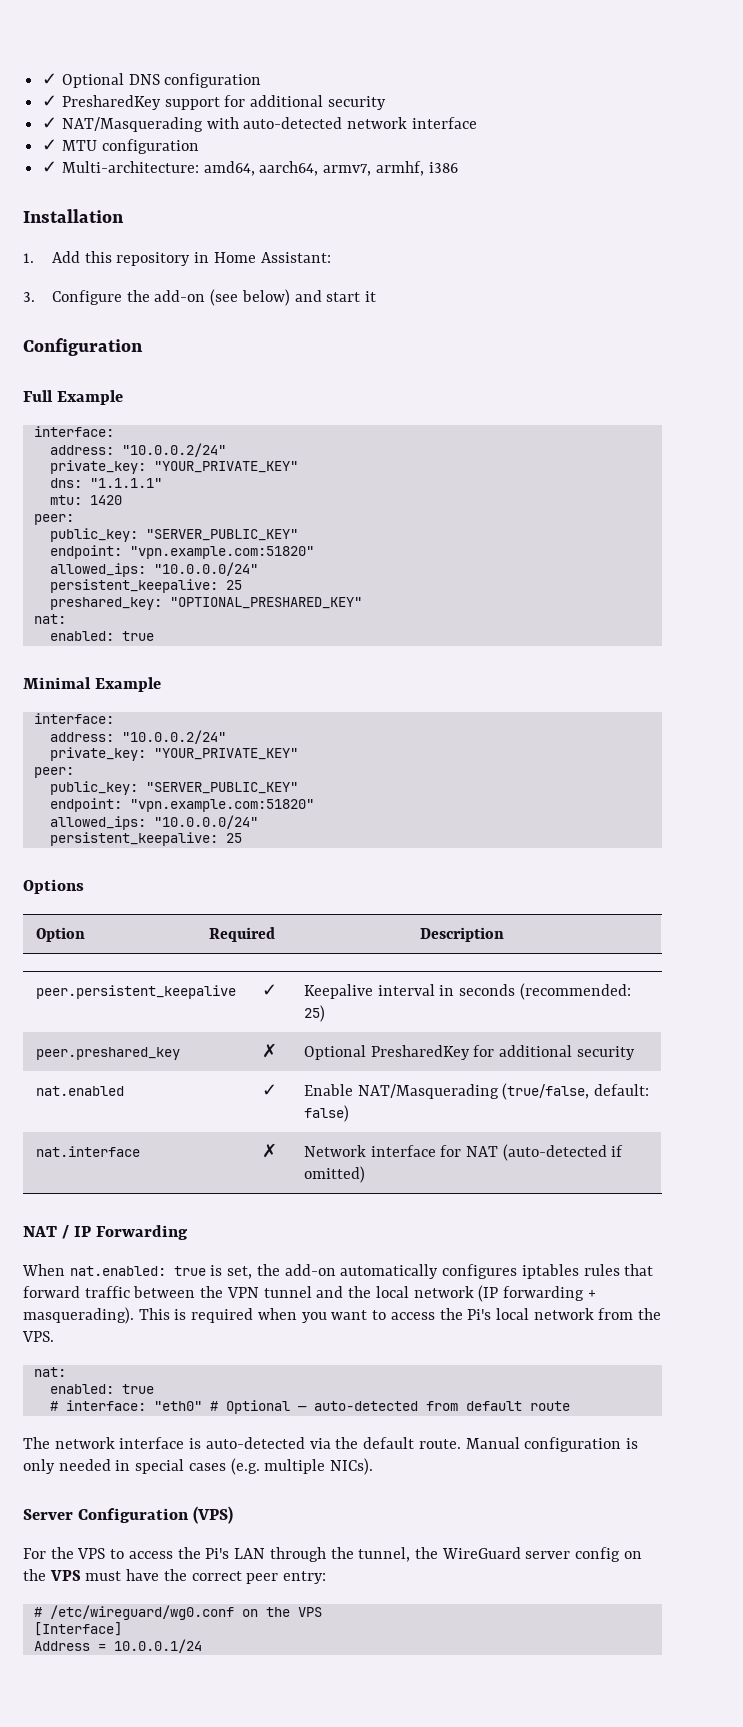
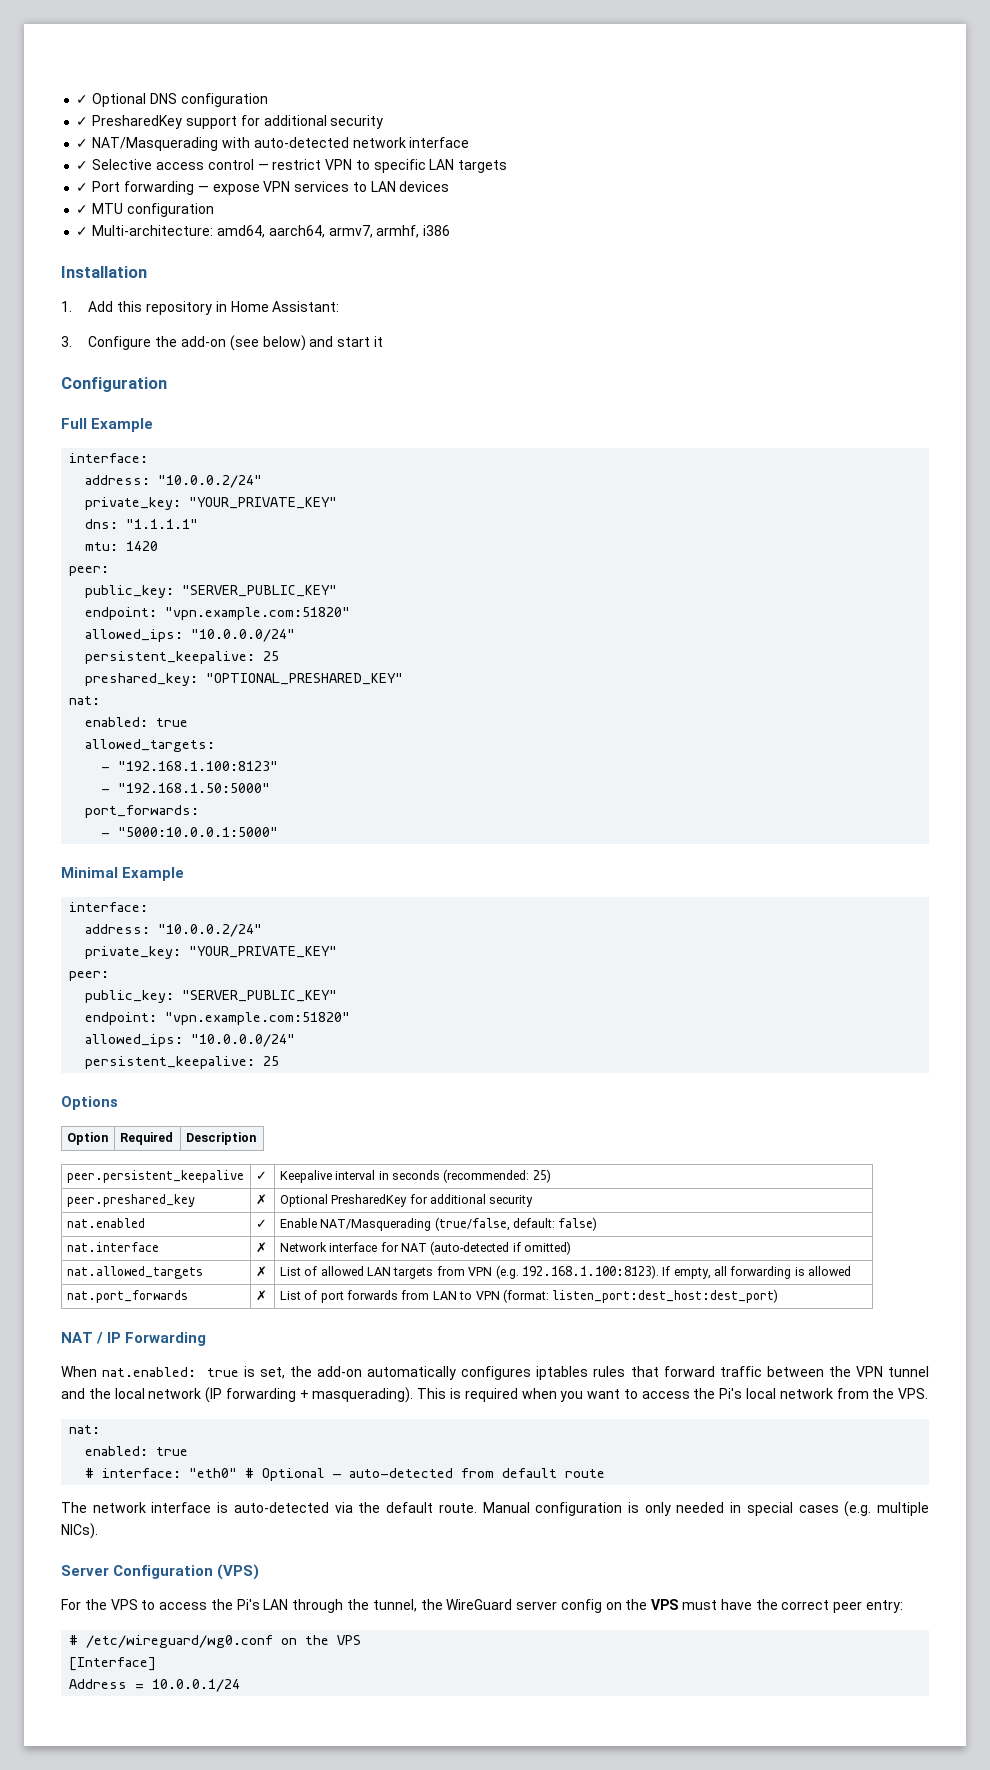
(477, 123) none -> [76,159,508,173] [76,181,450,195] // ✓ Selective access control — restrict VPN to specific LAN targets // ✓ Port forwarding — expose VPN services to LAN devices
(154, 636) none -> [85,739,216,752] [101,761,279,771] [101,783,271,793] [85,805,200,818] [101,827,279,837] // allowed_targets: // - "192.168.1.100:8123" // - "192.168.1.50:5000" // port_forwards: // - "5000:10.0.0.1:5000"
(365, 1174) none -> [66,1266,203,1279] [255,1266,267,1277] [279,1265,852,1279] [66,1290,188,1303] [255,1290,267,1301] [279,1289,779,1303] // nat.allowed_targets | ✗ | List of allowed LAN targets from VPN (e.g. 192.168.1.100:8123). If empty, all forwarding is allowed // nat.port_forwards | ✗ | List of port forwards from LAN to VPN (format: listen_port:dest_host:dest_port)

